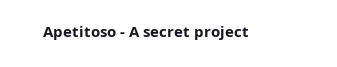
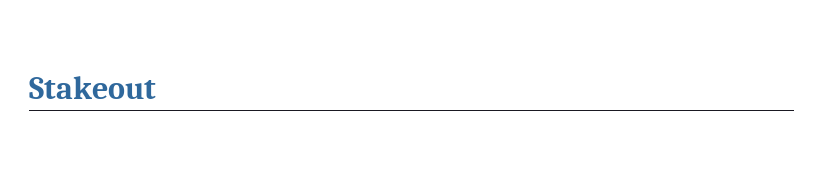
[43,26,250,40] Apetitoso - A secret project -> [29,76,156,99] Stakeout

